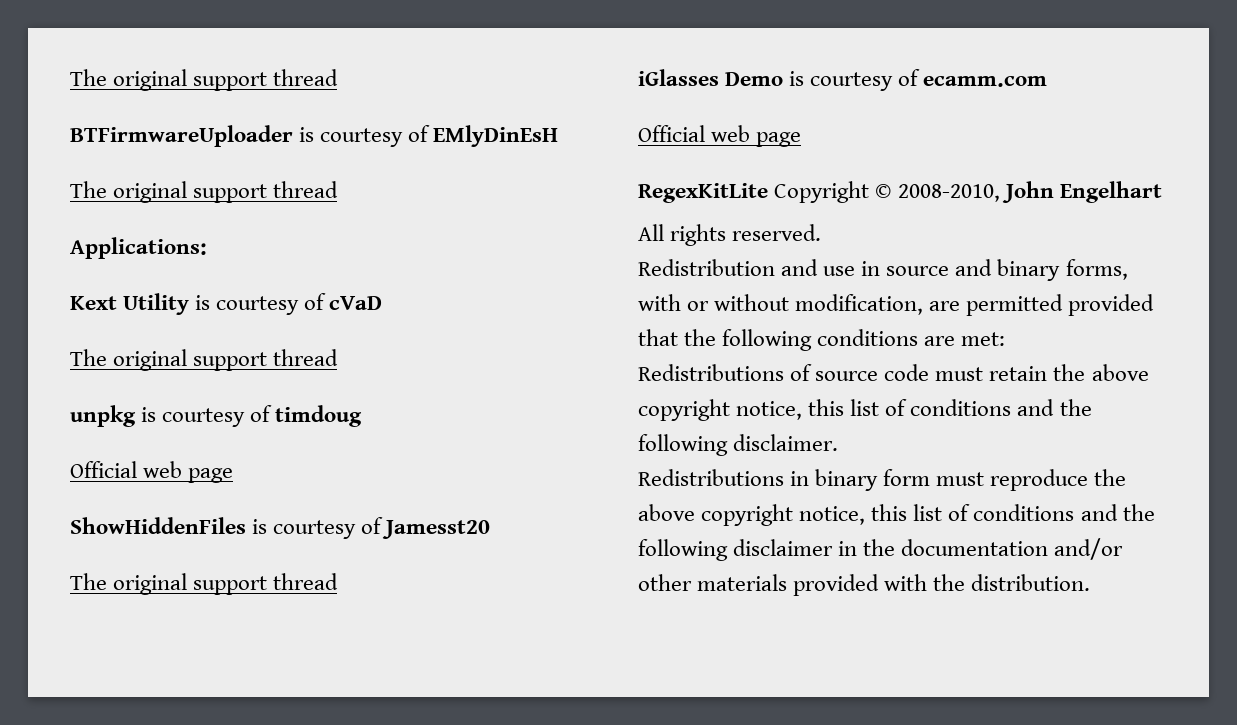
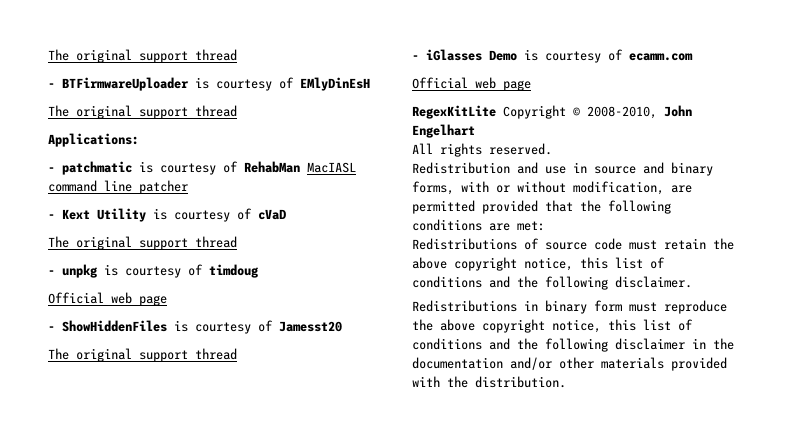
[70,69,339,91] The original support thread // -> [48,49,237,63] [48,83,55,88] The original support thread // -
(207, 248) none -> [48,161,356,175] [48,180,188,194] [48,214,55,219] - patchmatic is courtesy of RehabMan MacIASL command line patcher // -
(339, 357) none -> [48,270,55,275] -
(234, 475) none -> [48,326,55,331] -
(339, 581) none -> [412,55,419,60] -

